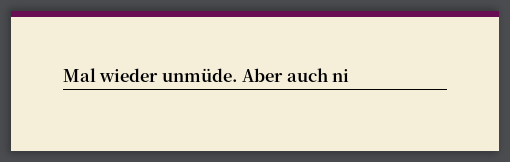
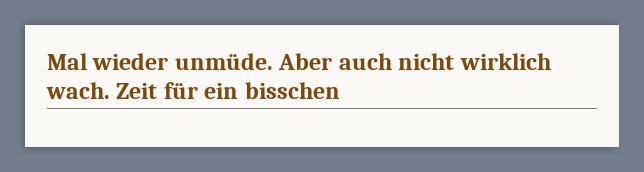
[332,69,350,82] ni -> [398,53,551,70] [46,82,340,99] nicht wirklich wach. Zeit für ein bisschen

